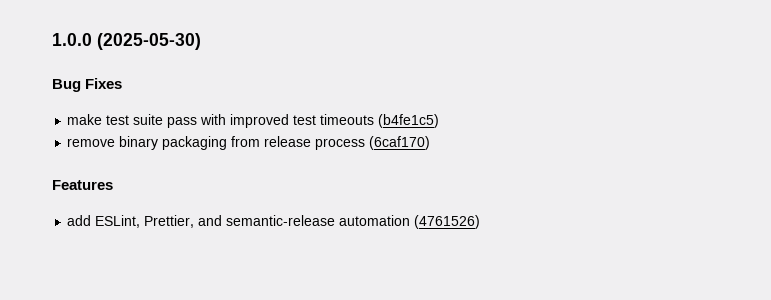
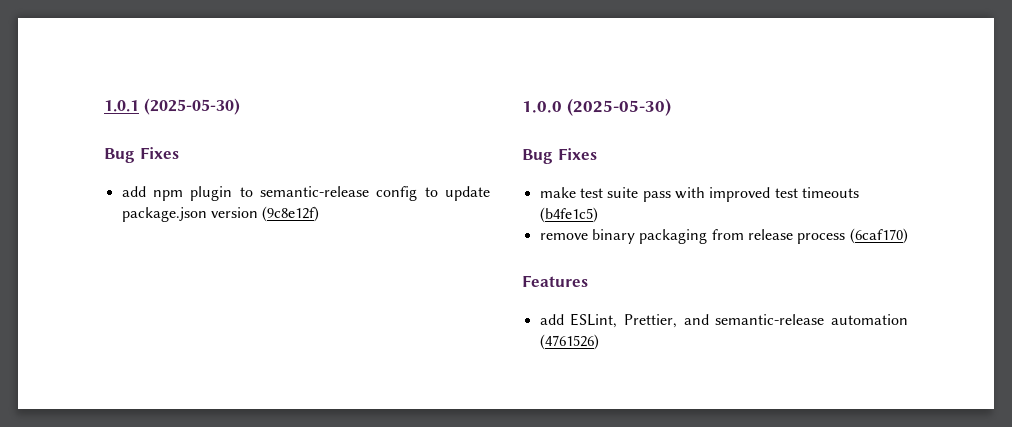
(52, 39) none -> [104,98,240,115] [104,147,179,163] [121,186,490,201] [121,206,320,222] 1.0.1 (2025-05-30) // Bug Fixes // add npm plugin to semantic-release config to update package.json version (9c8e12f) //

